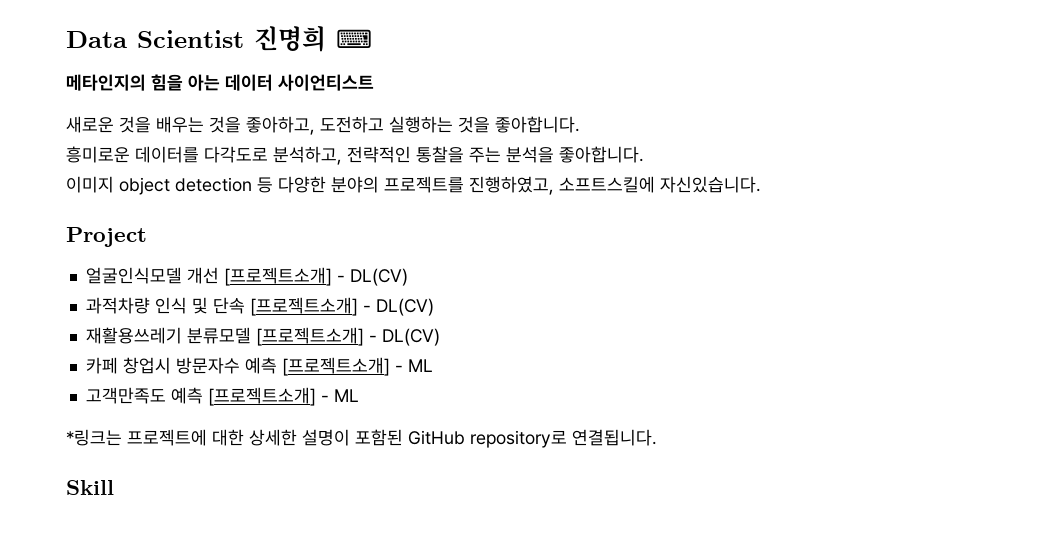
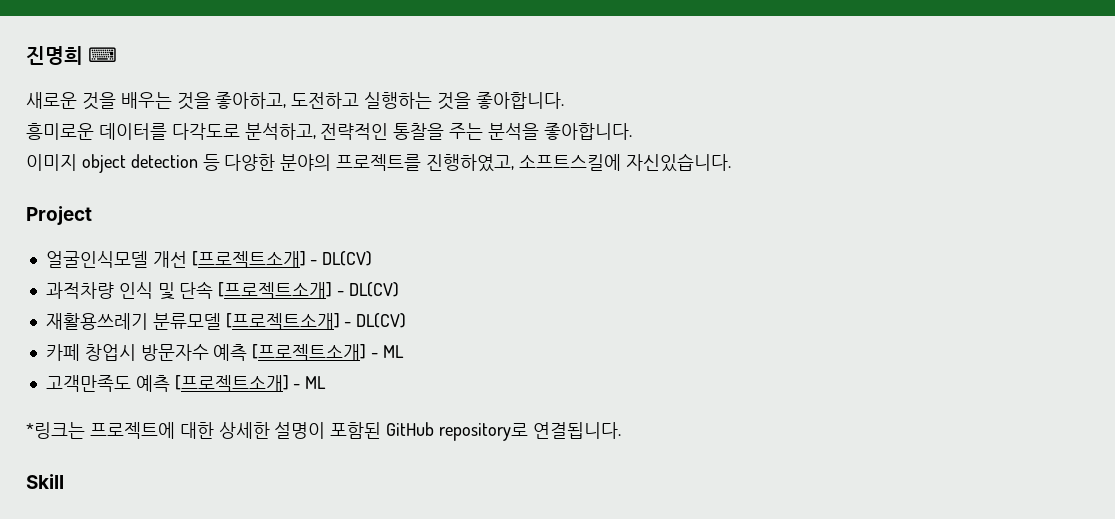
[66,30,244,48] Data Scientist -> (26, 55) none
[66,74,374,91] // 메타인지의 힘을 아는 데이터 사이언티스트 -> (118, 54) none

